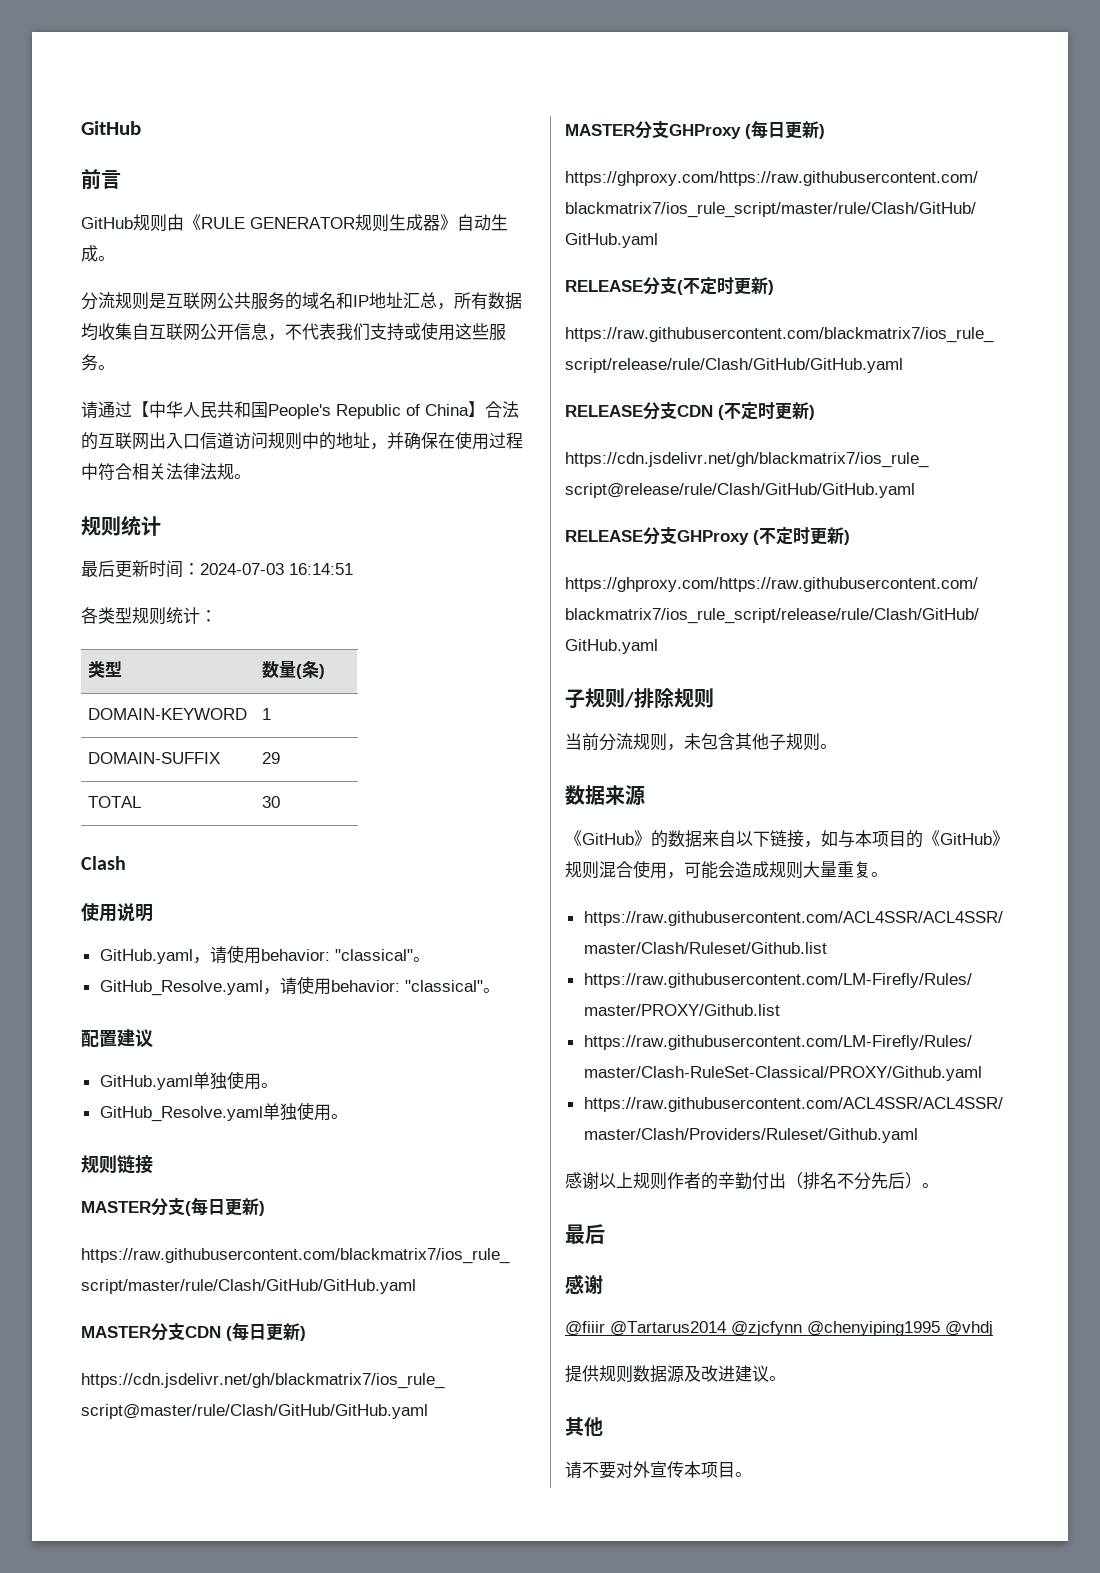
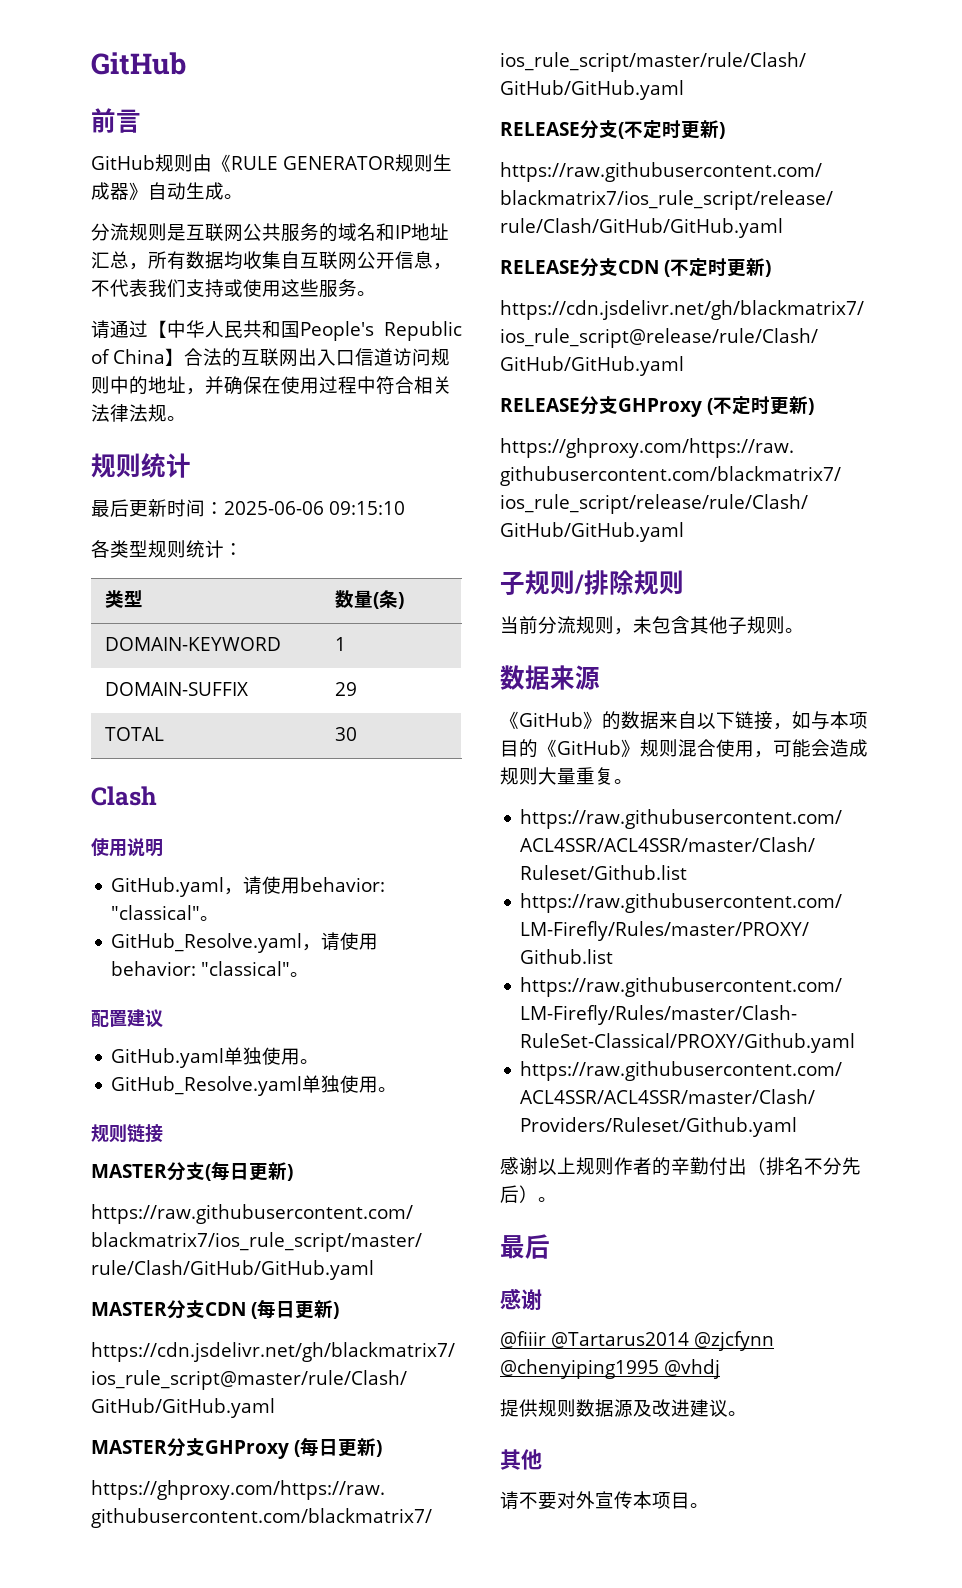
[200,563,353,575] 2024-07-03 16:14:51 -> [224,501,405,515] 2025-06-06 09:15:10

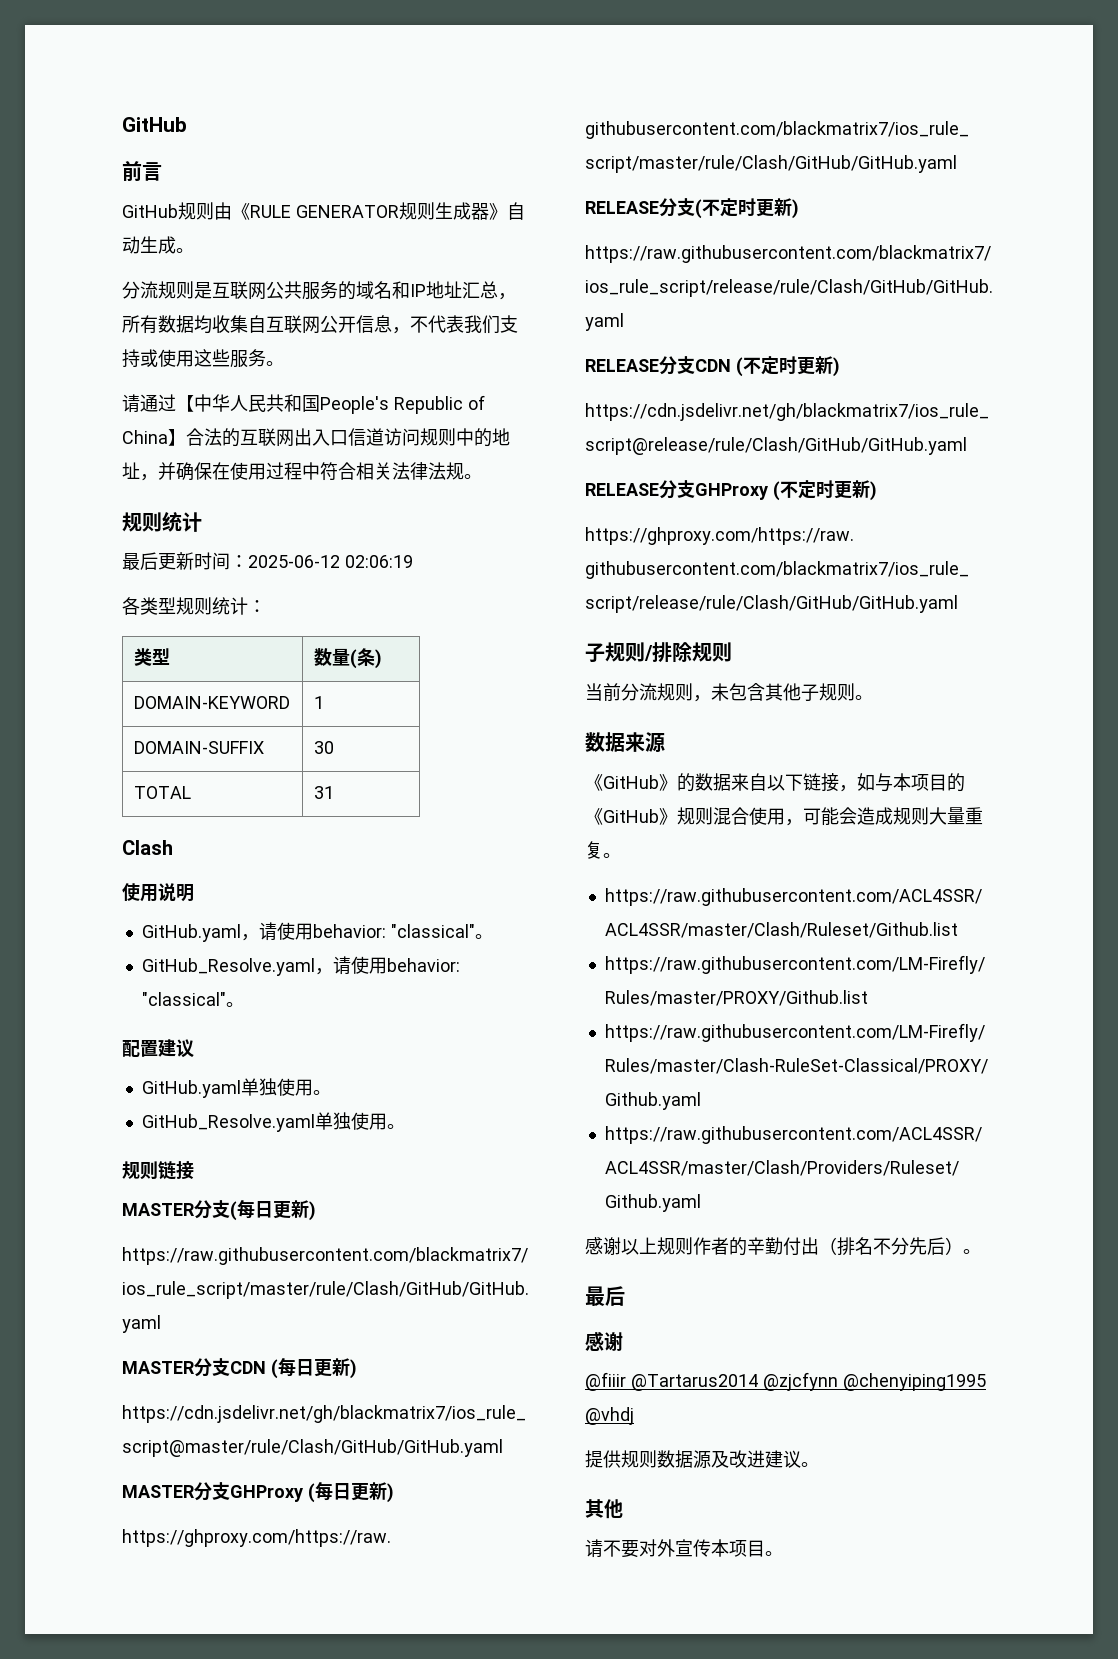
[224,501,405,515] 2025-06-06 09:15:10 -> [248,555,413,568] 2025-06-12 02:06:19
[335,682,358,696] 29 -> [313,741,334,754] 30
[335,727,358,741] 30 -> [313,786,334,799] 31

